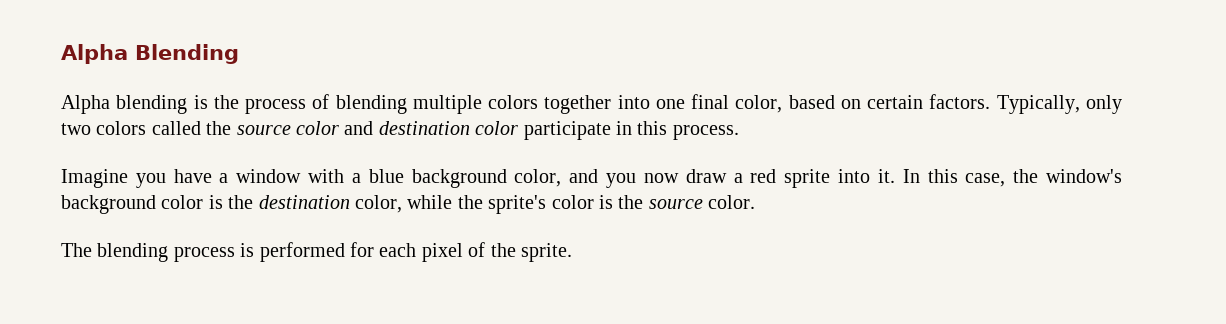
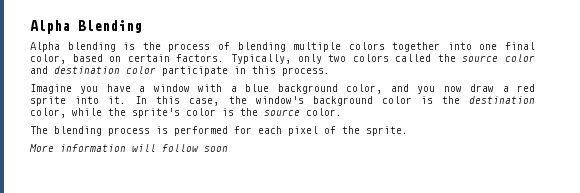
(572, 252) none -> [29,144,228,152] // More information will follow soon

